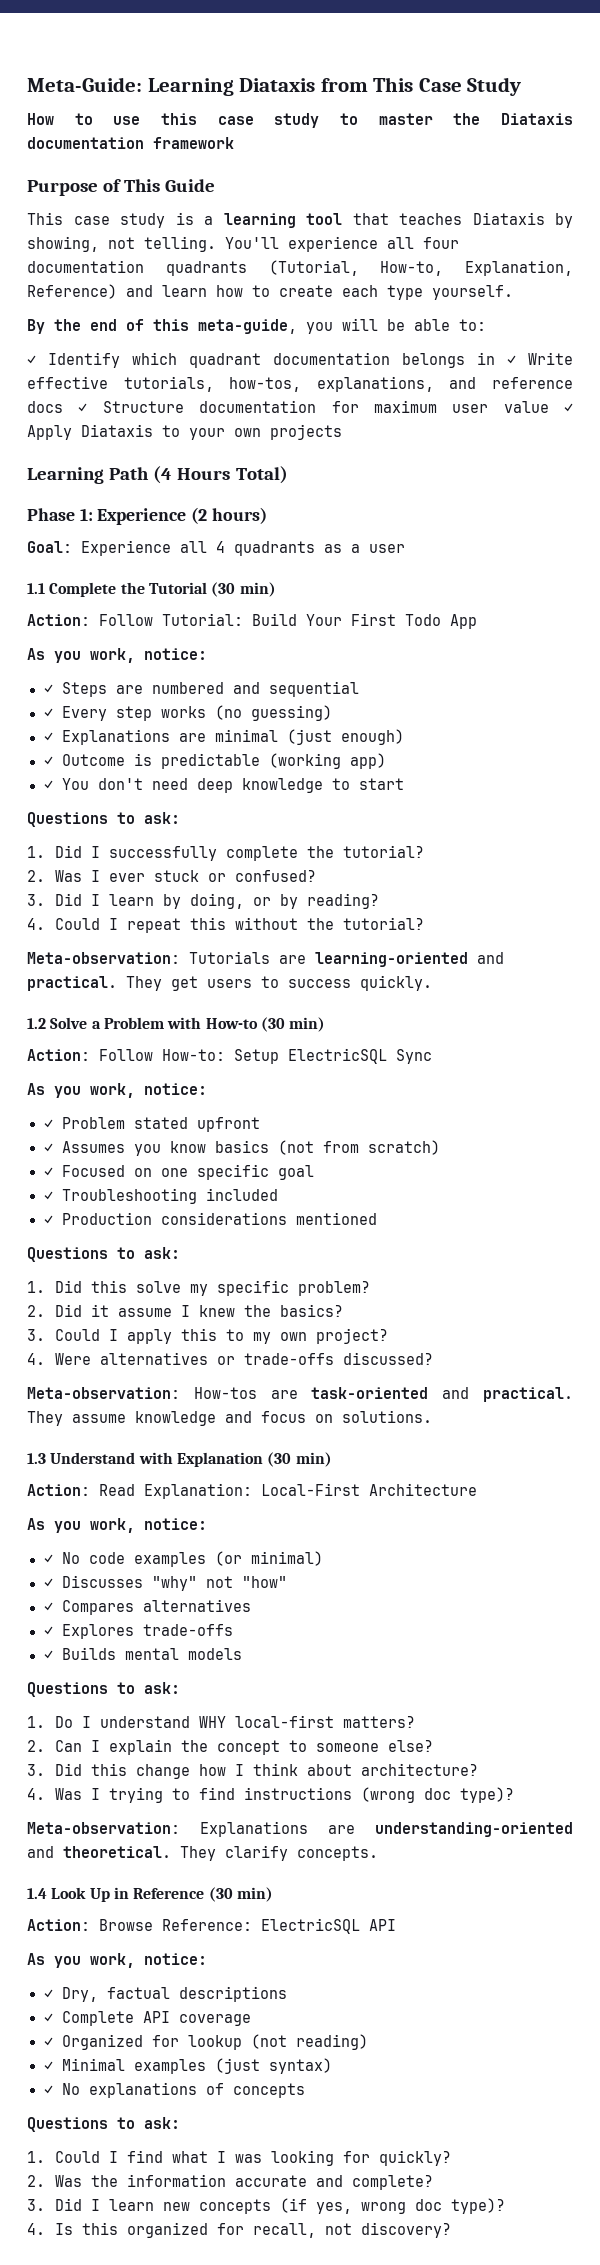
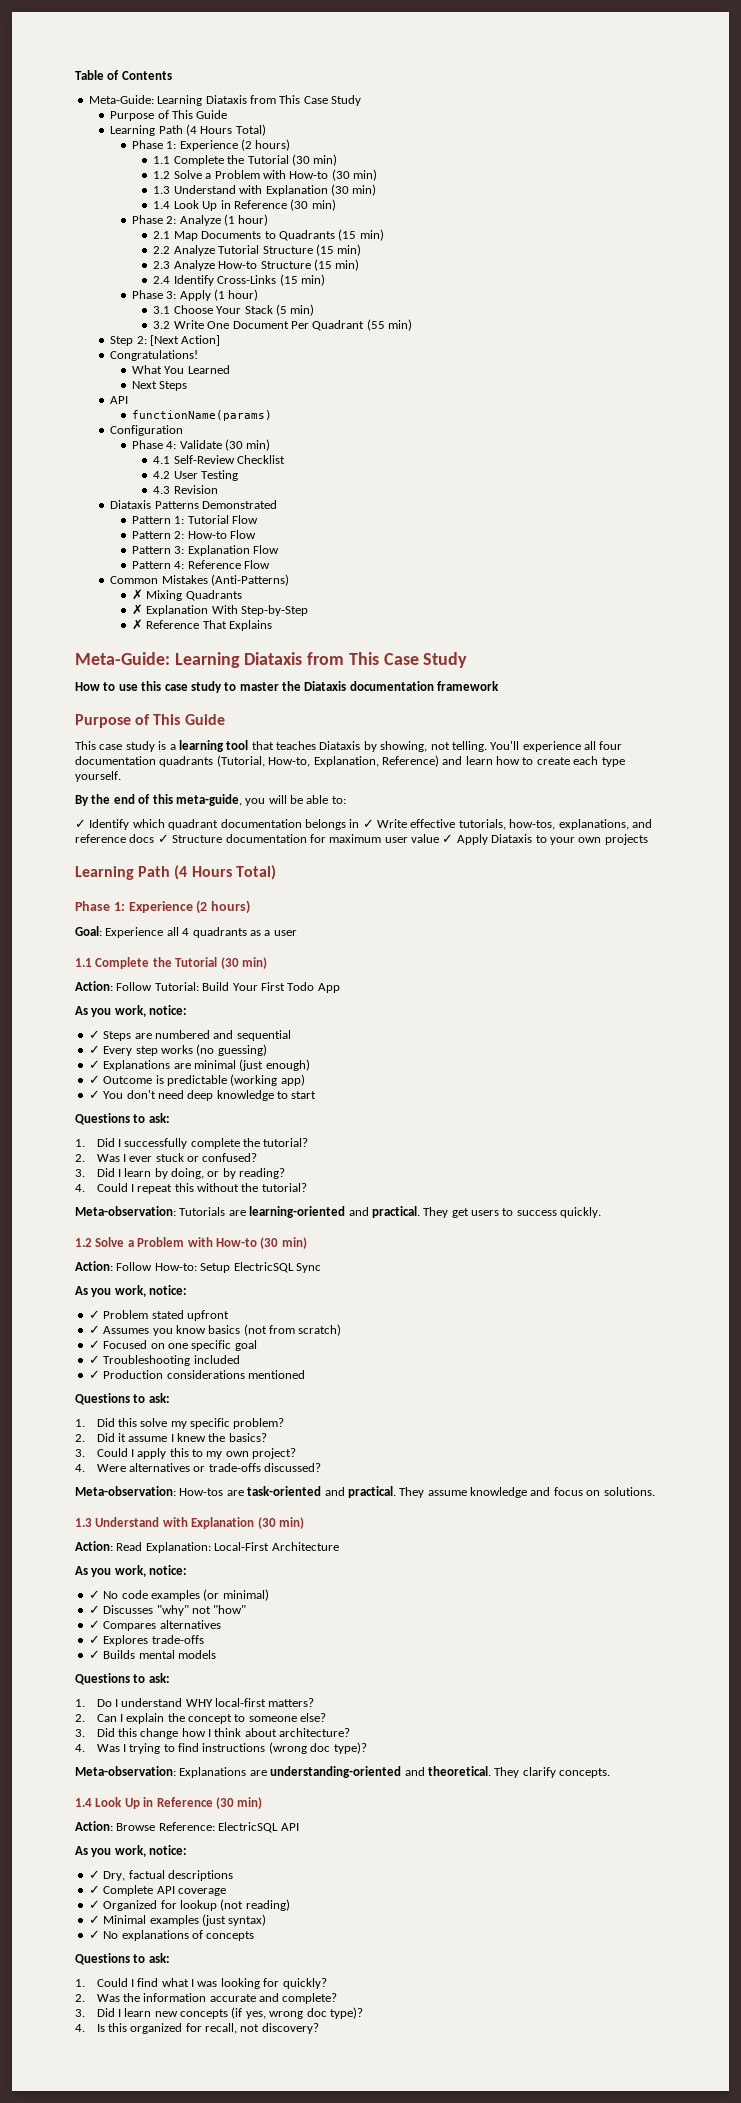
(27, 84) none -> [75,70,172,80] [88,95,361,106] [110,110,228,121] [110,124,266,136] [131,139,291,151] [153,154,338,166] [153,169,378,181] [153,184,377,196] [153,199,336,211] [131,214,269,226] [153,229,384,241] [153,244,362,256] [153,259,360,271] [153,274,325,286] [131,289,259,301] [153,304,315,316] [153,319,413,331] [110,335,221,346] [110,350,199,361] [131,365,230,374] [131,381,188,391] [110,396,129,404] [131,410,272,421] [110,425,184,436] [131,439,271,451] [153,455,286,464] [153,470,239,481] [153,485,218,494] [110,500,278,509] [131,515,258,524] [131,530,256,539] [131,545,279,556] [131,560,270,569] [110,574,290,586] [131,589,242,601] [131,604,308,616] [131,619,272,631] Table of Contents // Meta-Guide: Learning Diataxis from This Case Study // Purpose of This Guide // Learning Path (4 Hours Total) // Phase 1: Experience (2 hours) // 1.1 Complete the Tutorial (30 min) // 1.2 Solve a Problem with How-to (30 min) // 1.3 Understand with Explanation (30 min) // 1.4 Look Up in Reference (30 min) // Phase 2: Analyze (1 hour) // 2.1 Map Documents to Quadrants (15 min) // 2.2 Analyze Tutorial Structure (15 min) // 2.3 Analyze How-to Structure (15 min) // 2.4 Identify Cross-Links (15 min) // Phase 3: Apply (1 hour) // 3.1 Choose Your Stack (5 min) // 3.2 Write One Document Per Quadrant (55 min) // Step 2: [Next Action] // Congratulations! // What You Learned // Next Steps // API // functionName(params) // Configuration // Phase 4: Validate (30 min) // 4.1 Self-Review Checklist // 4.2 User Testing // 4.3 Revision // Diataxis Patterns Demonstrated // Pattern 1: Tutorial Flow // Pattern 2: How-to Flow // Pattern 3: Explanation Flow // Pattern 4: Reference Flow // Common Mistakes (Anti-Patterns) // ✗ Mixing Quadrants // ✗ Explanation With Step-by-Step // ✗ Reference That Explains //

